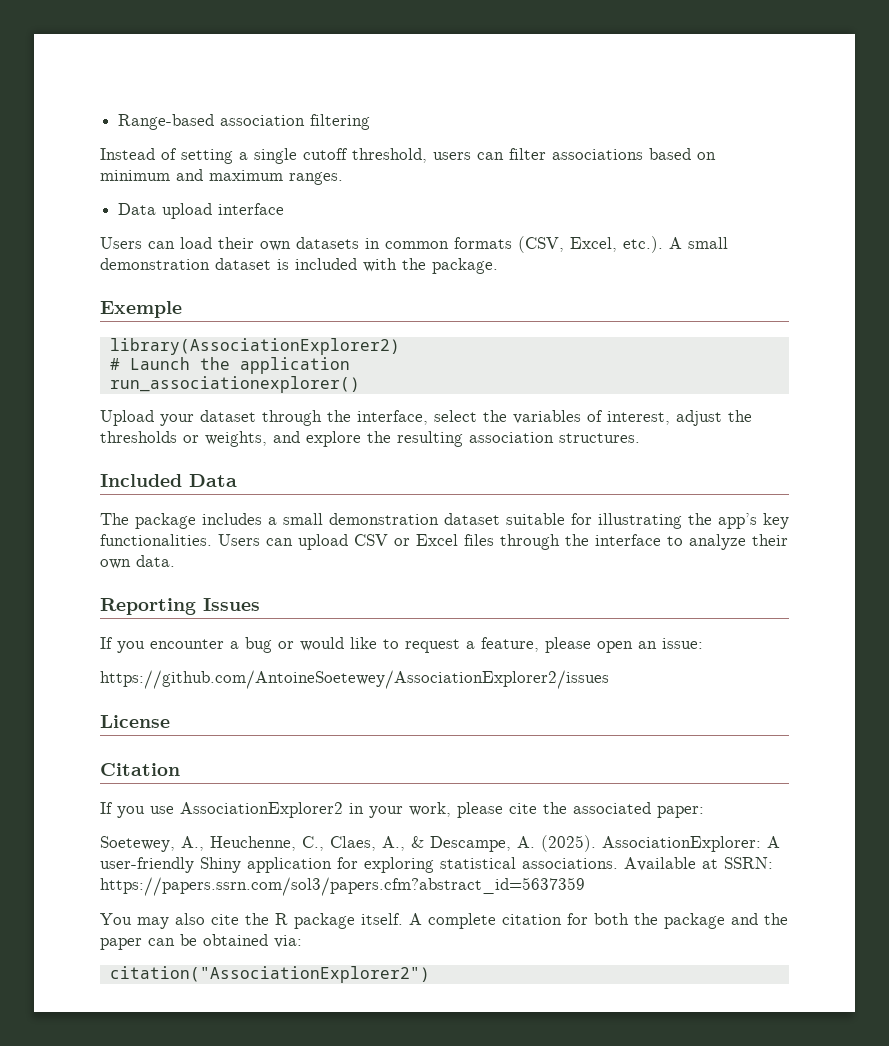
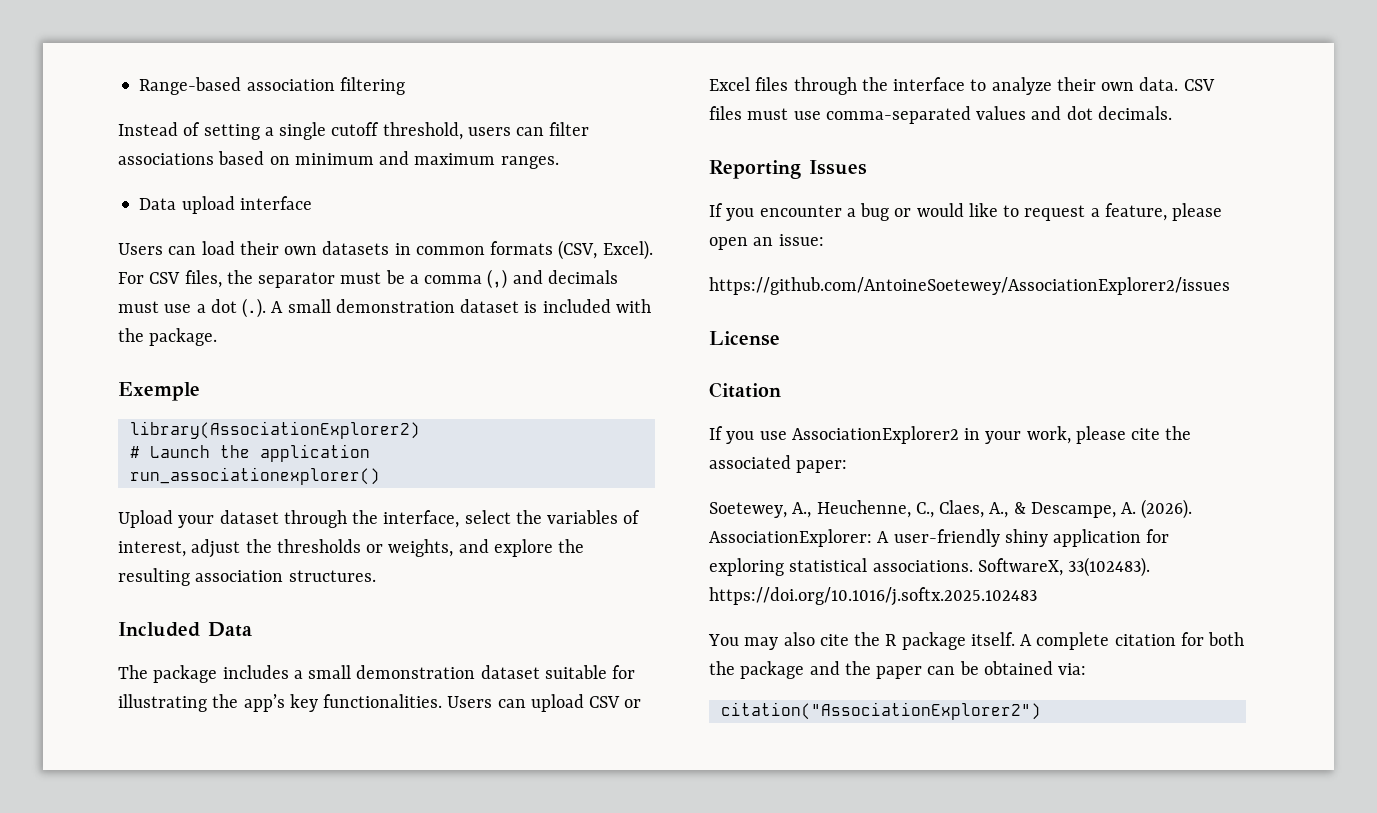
[570,236,663,253] Excel, etc.). -> [602,240,653,260] [118,269,618,289] [118,298,267,318] Excel). For CSV files, the separator must be a comma (,) and decimals must use a dot (.).
(175, 561) none -> [1183,79,1215,91] [709,106,1172,124] CSV files must use comma-separated values and dot decimals.
[541,835,596,852] (2025). -> [1141,499,1193,519] (2026).
[200,857,241,873] Shiny -> [1004,529,1048,547] shiny
[624,857,773,871] [100,877,585,896] Available at SSRN: https://papers.ssrn.com/sol3/papers.cfm?abstract_id=5637359 -> [977,557,1151,577] [709,587,1037,606] SoftwareX, 33(102483). https://doi.org/10.1016/j.softx.2025.102483

